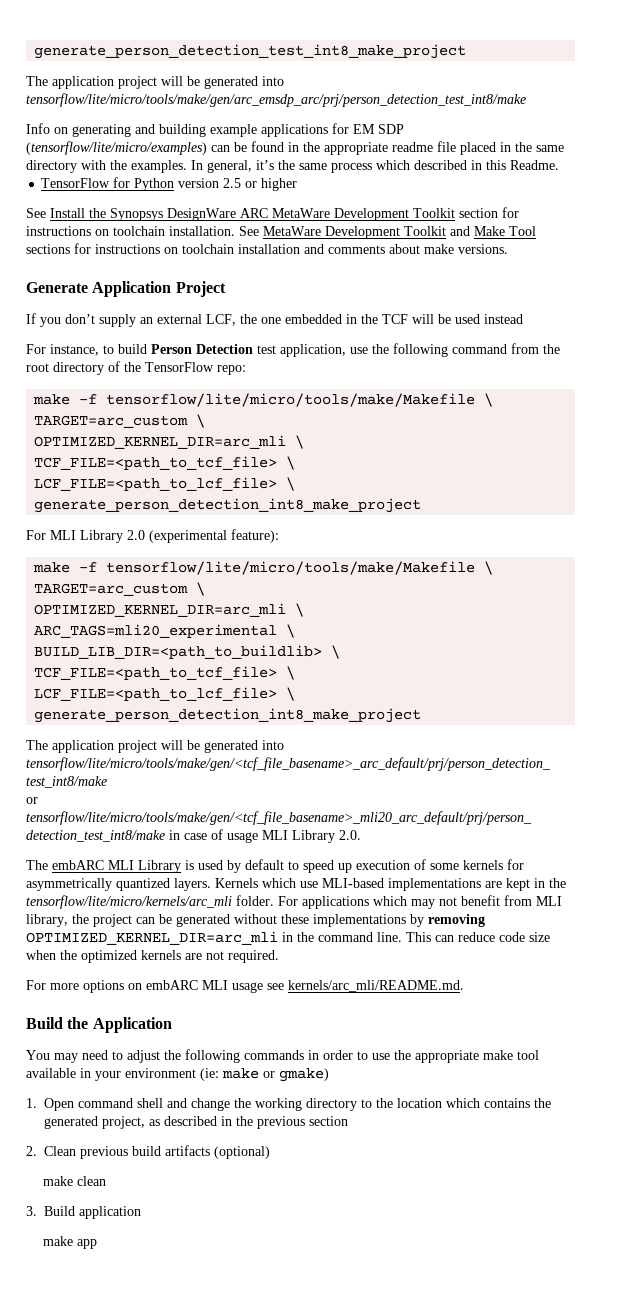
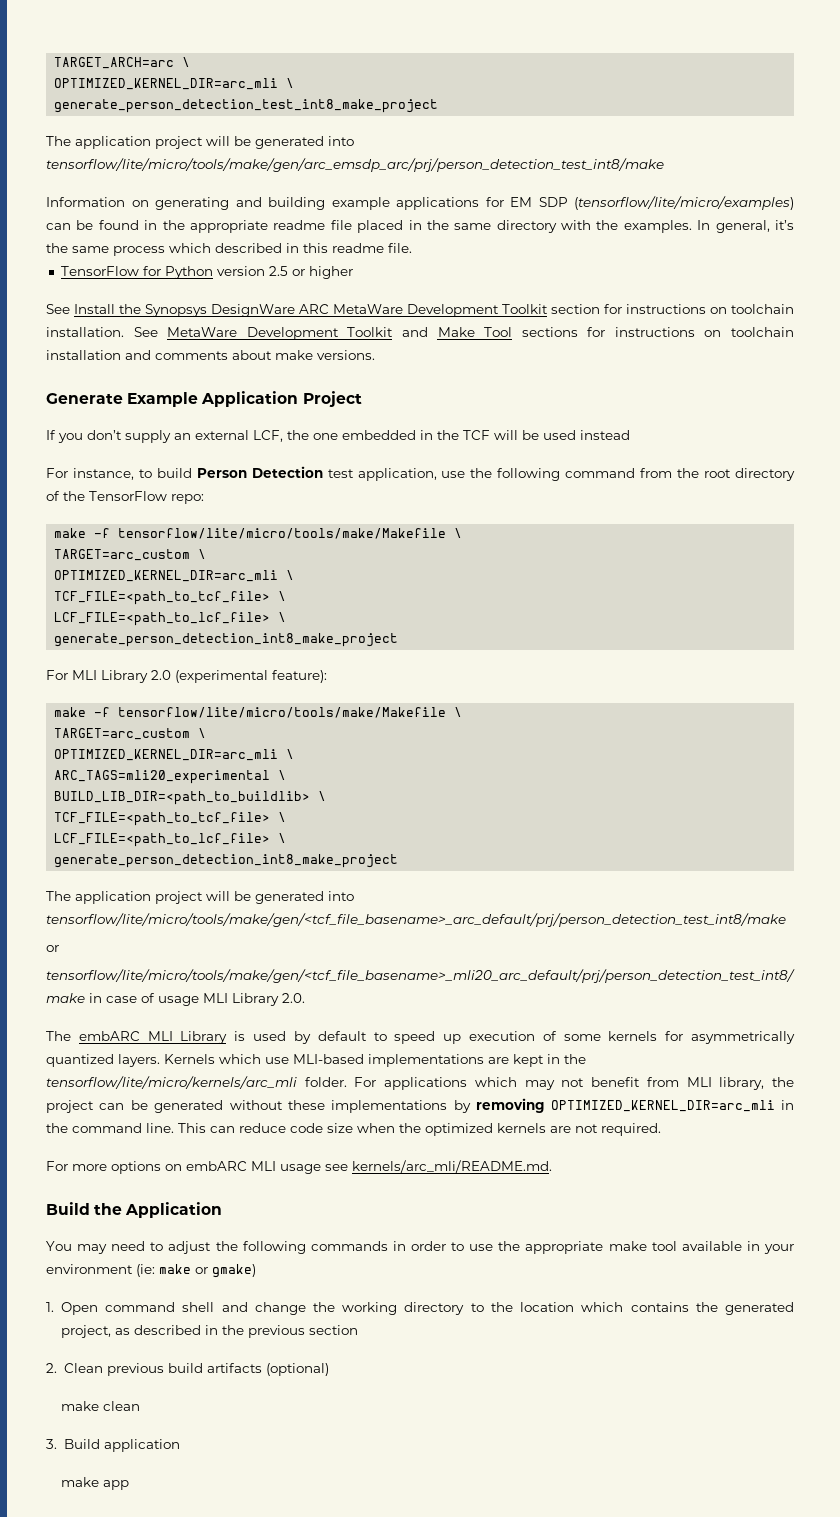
(34, 51) none -> [54,57,191,69] [54,78,295,90] TARGET_ARCH=arc \ // OPTIMIZED_KERNEL_DIR=arc_mli \ //
[26,123,50,134] Info -> [46,197,125,207] Information
[510,160,559,170] Readme. -> [332,243,412,253] readme file.
(88, 287) none -> [127,392,199,407] Example

